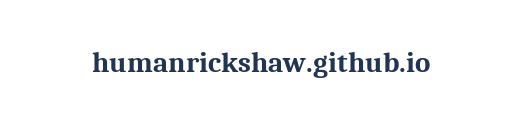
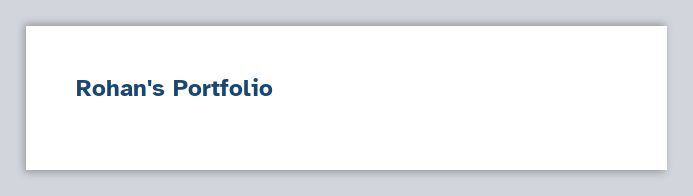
[92,51,430,78] humanrickshaw.github.io -> [76,78,273,96] Rohan's Portfolio

